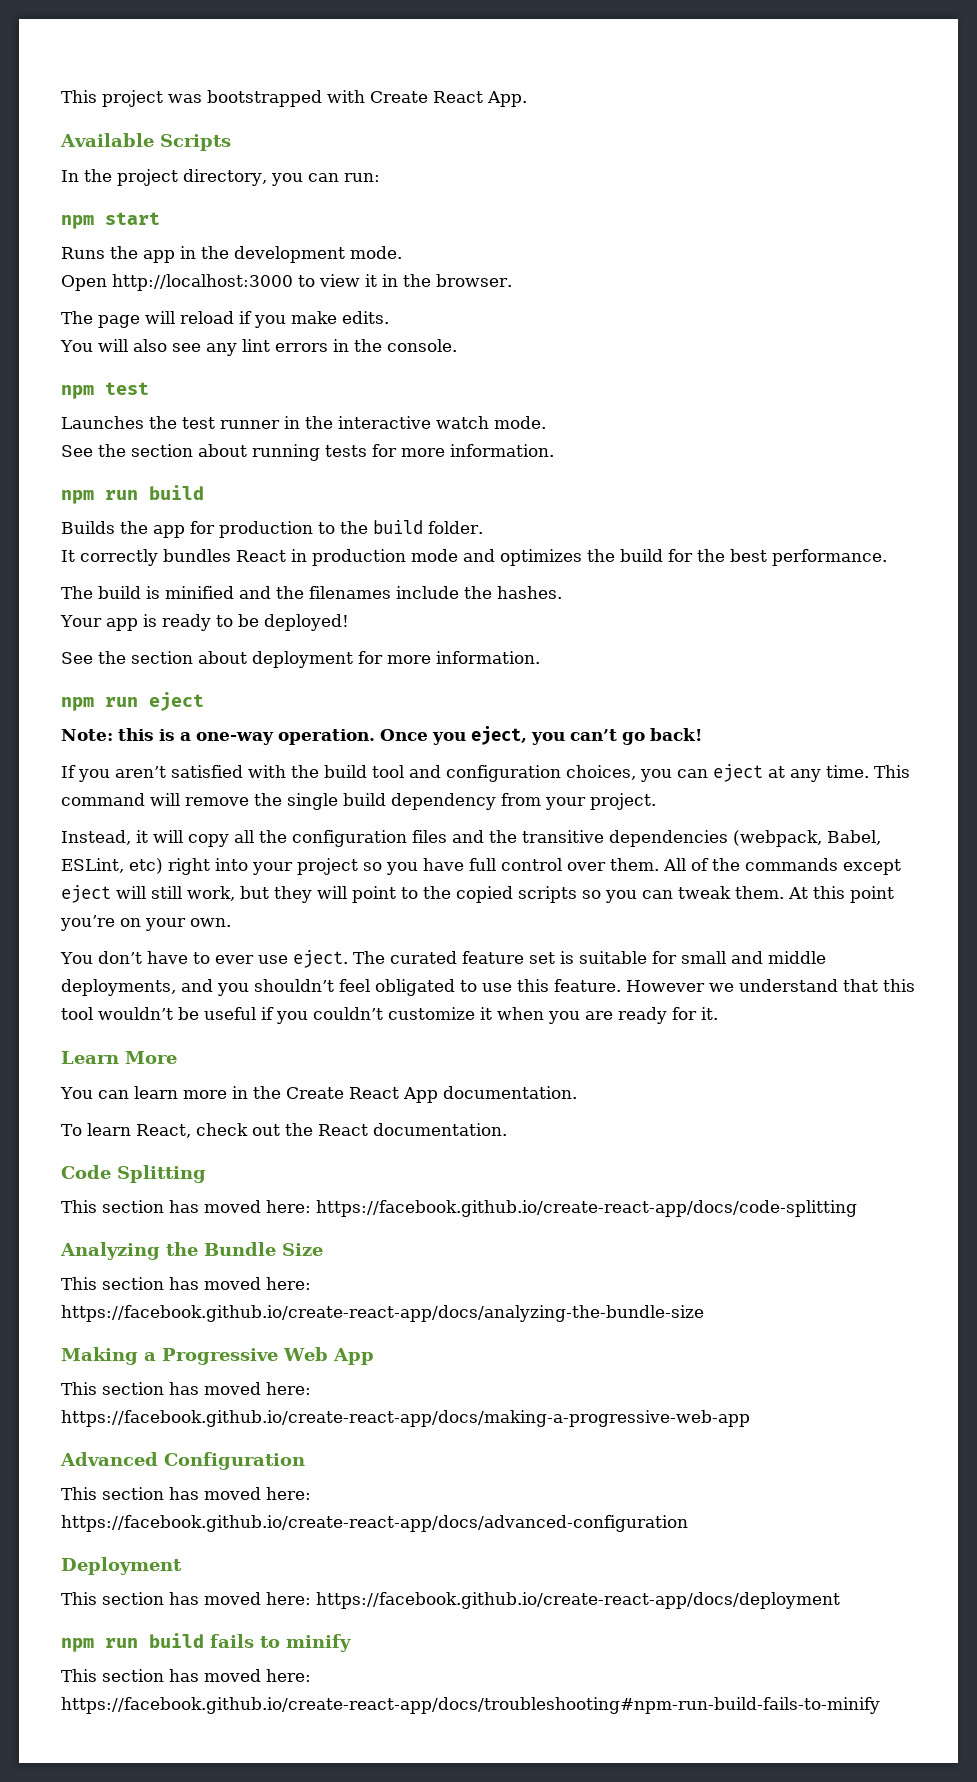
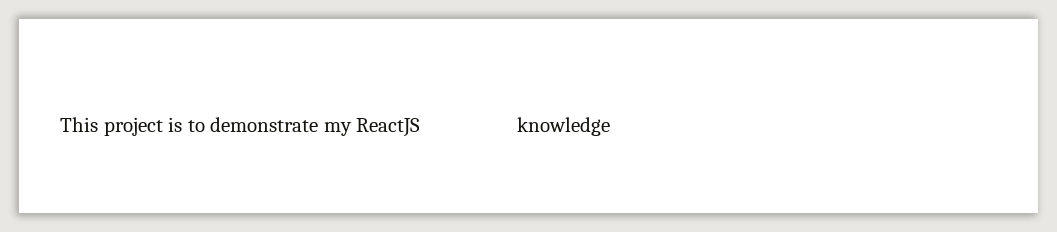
[168,90,527,107] [60,133,231,151] [61,169,380,186] [61,212,160,229] [61,246,402,263] [61,274,512,291] [61,311,389,328] [60,339,457,356] [61,382,149,399] [61,416,546,429] [61,444,554,461] [61,485,204,504] [61,520,483,538] [61,549,887,566] [61,586,562,599] [60,614,349,631] [61,651,540,668] [61,692,204,711] [61,726,702,745] [61,764,910,782] [61,793,656,810] [61,830,881,847] [61,858,901,875] [61,885,894,903] [60,915,231,931] [60,950,826,968] [61,979,915,996] [61,1007,718,1024] [61,1051,177,1064] [60,1086,577,1103] [61,1123,507,1138] [61,1165,206,1183] [61,1200,857,1217] [60,1242,323,1260] [61,1277,311,1290] [61,1305,704,1322] [61,1347,374,1365] [61,1382,311,1395] [61,1410,750,1427] [60,1452,305,1470] [61,1487,311,1500] [61,1515,688,1532] [61,1557,182,1575] [61,1592,840,1609] [61,1633,351,1652] [61,1669,311,1682] [61,1697,880,1714] was bootstrapped with Create React App. // Available Scripts // In the project directory, you can run: // npm start // Runs the app in the development mode. // Open http://localhost:3000 to view it in the browser. // The page will reload if you make edits. // You will also see any lint errors in the console. // npm test // Launches the test runner in the interactive watch mode. // See the section about running tests for more information. // npm run build // Builds the app for production to the build folder. // It correctly bundles React in production mode and optimizes the build for the best performance. // The build is minified and the filenames include the hashes. // Your app is ready to be deployed! // See the section about deployment for more information. // npm run eject // Note: this is a one-way operation. Once you eject, you can’t go back! // If you aren’t satisfied with the build tool and configuration choices, you can eject at any time. This command will remove the single build dependency from your project. // Instead, it will copy all the configuration files and the transitive dependencies (webpack, Babel, ESLint, etc) right into your project so you have full control over them. All of the commands except eject will still work, but they will point to the copied scripts so you can tweak them. At this point you’re on your own. // You don’t have to ever use eject. The curated feature set is suitable for small and middle deployments, and you shouldn’t feel obligated to use this feature. However we understand that this tool wouldn’t be useful if you couldn’t customize it when you are ready for it. // Learn More // You can learn more in the Create React App documentation. // To learn React, check out the React documentation. // Code Splitting // This section has moved here: https://facebook.github.io/create-react-app/docs/code-splitting // Analyzing the Bundle Size // This section has moved here: https://facebook.github.io/create-react-app/docs/analyzing-the-bundle-size // Making a Progressive Web App // This section has moved here: https://facebook.github.io/create-react-app/docs/making-a-progressive-web-app // Advanced Configuration // This section has moved here: https://facebook.github.io/create-react-app/docs/advanced-configuration // Deployment // This section has moved here: https://facebook.github.io/create-react-app/docs/deployment // npm run build fails to minify // This section has moved here: https://facebook.github.io/create-react-app/docs/troubleshooting#npm-run-build-fails-to-minify -> [168,117,610,137] is to demonstrate my ReactJS knowledge

